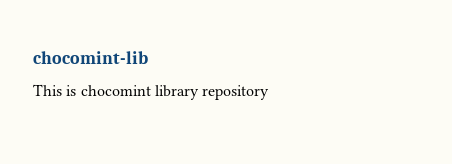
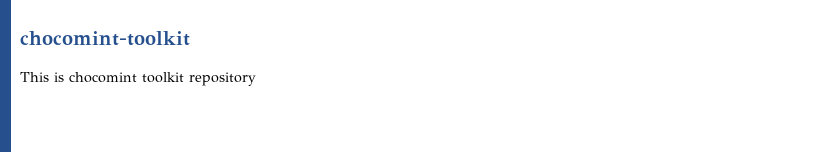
[33,51,148,64] chocomint-lib -> [20,31,190,46] chocomint-toolkit
[154,85,199,100] library -> [142,72,184,83] toolkit

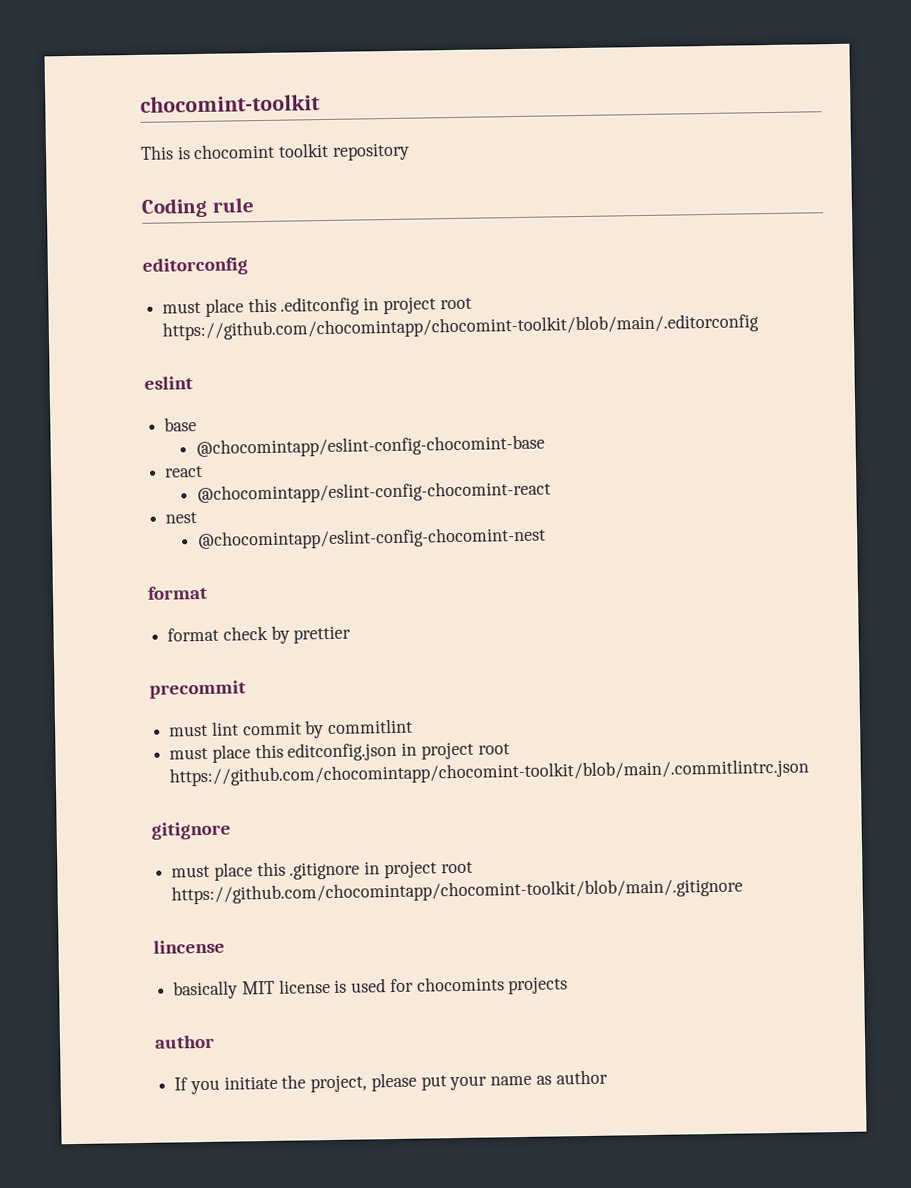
(256, 79) none -> [141,197,254,218] [142,257,248,276] [162,296,472,317] [162,313,760,341] [144,376,193,390] [164,417,198,432] [195,434,545,459] [164,465,204,478] [196,480,551,505] [165,512,198,524] [196,526,546,551] [147,585,208,600] [167,625,352,644] [149,680,246,699] [169,718,414,739] [169,741,510,763] [169,758,810,787] [151,821,231,840] [171,860,473,881] [171,877,744,905] [153,939,225,954] [173,976,569,1000] [154,1034,215,1049] [174,1069,608,1095] // Coding rule // editorconfig // must place this .editconfig in project root https://github.com/chocomintapp/chocomint-toolkit/blob/main/.editorconfig // eslint // base // @chocomintapp/eslint-config-chocomint-base // react // @chocomintapp/eslint-config-chocomint-react // nest // @chocomintapp/eslint-config-chocomint-nest // format // format check by prettier // precommit // must lint commit by commitlint // must place this editconfig.json in project root https://github.com/chocomintapp/chocomint-toolkit/blob/main/.commitlintrc.json // gitignore // must place this .gitignore in project root https://github.com/chocomintapp/chocomint-toolkit/blob/main/.gitignore // lincense // basically MIT license is used for chocomints projects // author // If you initiate the project, please put your name as author

